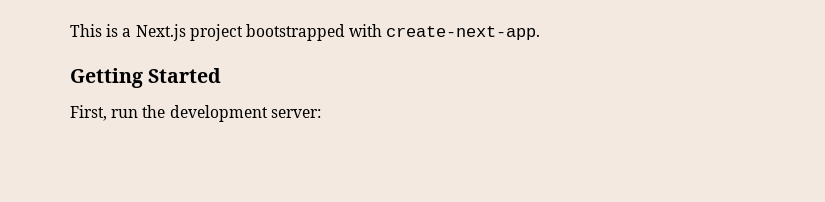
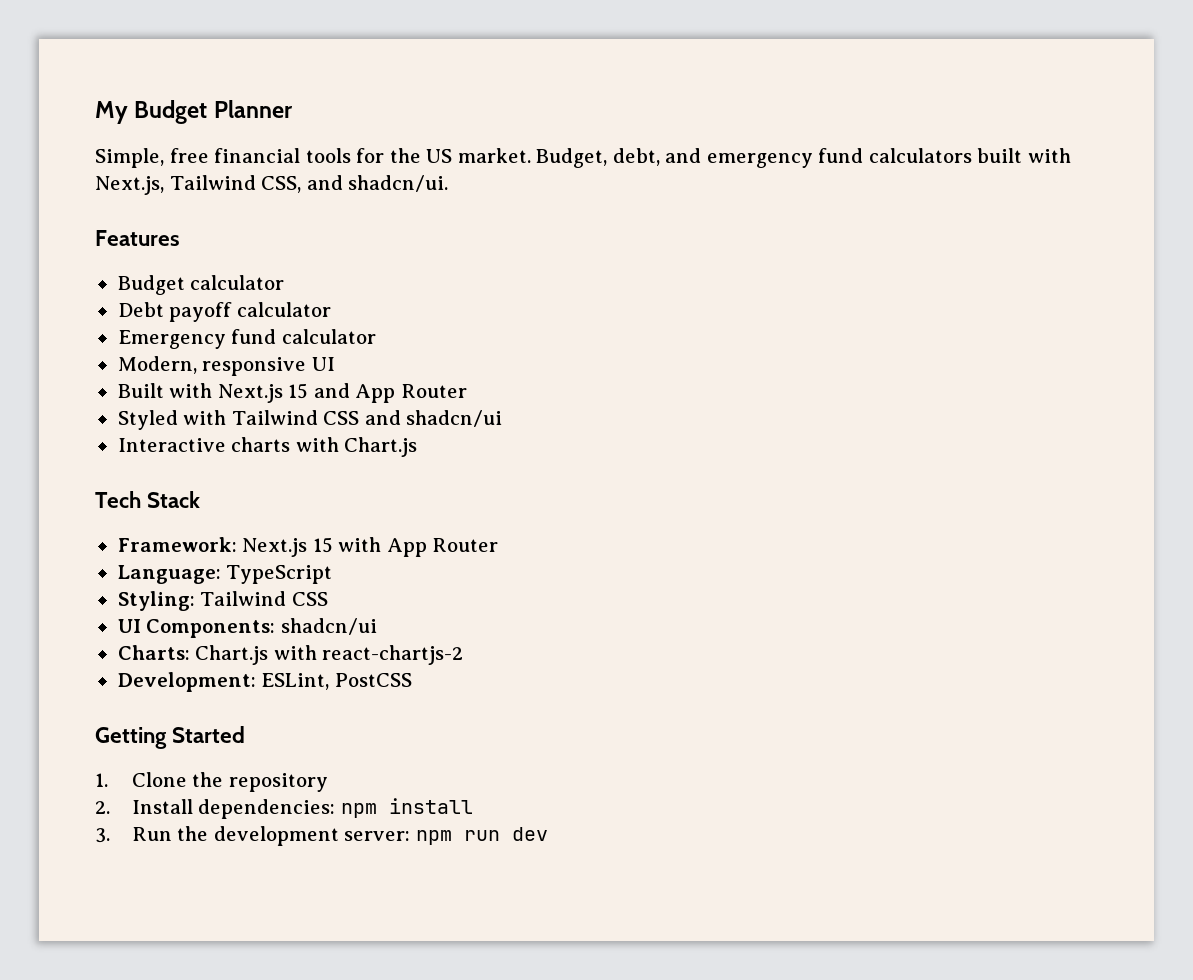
[70,24,541,41] [70,68,222,88] [70,105,321,122] This is a Next.js project bootstrapped with create-next-app. // Getting Started // First, run the development server: -> [95,100,293,124] [95,148,1072,168] [95,175,449,195] [95,230,180,246] [117,275,285,295] [117,302,331,322] [117,329,376,349] [117,356,335,376] [117,383,467,403] [117,410,503,430] [117,437,418,457] [95,491,201,508] [117,537,499,557] [117,565,333,584] [117,591,328,611] [117,618,377,638] [117,645,464,665] [117,672,412,692] [95,726,246,749] [95,772,328,792] [95,798,473,819] [95,826,548,846] My Budget Planner // Simple, free financial tools for the US market. Budget, debt, and emergency fund calculators built with Next.js, Tailwind CSS, and shadcn/ui. // Features // Budget calculator // Debt payoff calculator // Emergency fund calculator // Modern, responsive UI // Built with Next.js 15 and App Router // Styled with Tailwind CSS and shadcn/ui // Interactive charts with Chart.js // Tech Stack // Framework: Next.js 15 with App Router // Language: TypeScript // Styling: Tailwind CSS // UI Components: shadcn/ui // Charts: Chart.js with react-chartjs-2 // Development: ESLint, PostCSS // Getting Started // 1. Clone the repository // 2. Install dependencies: npm install // 3. Run the development server: npm run dev

